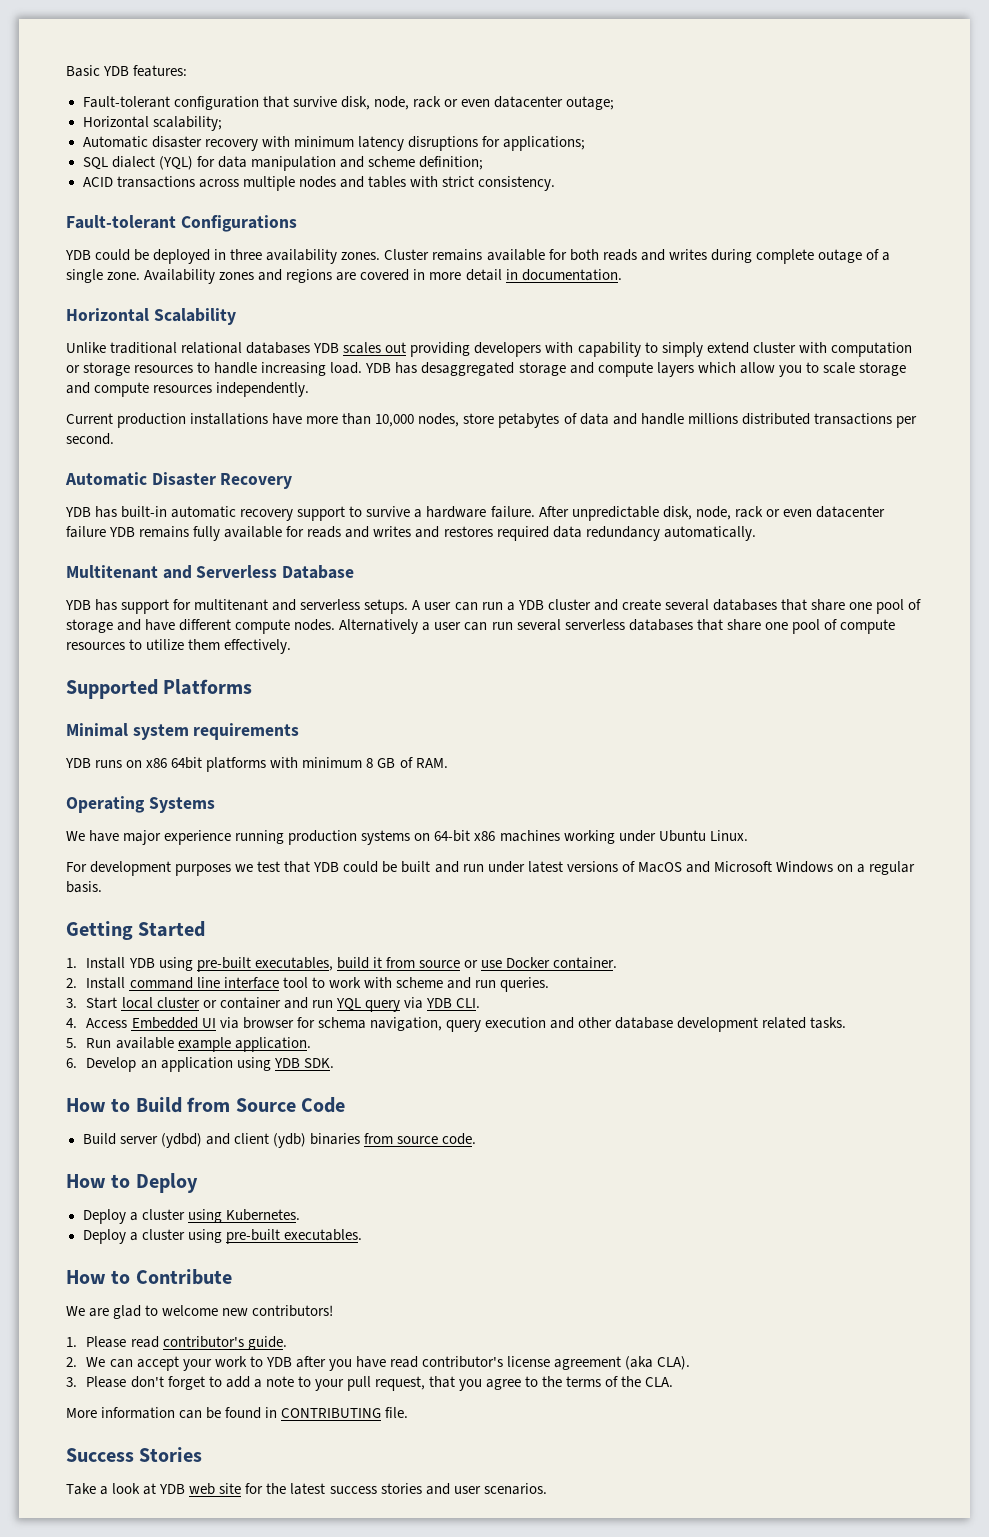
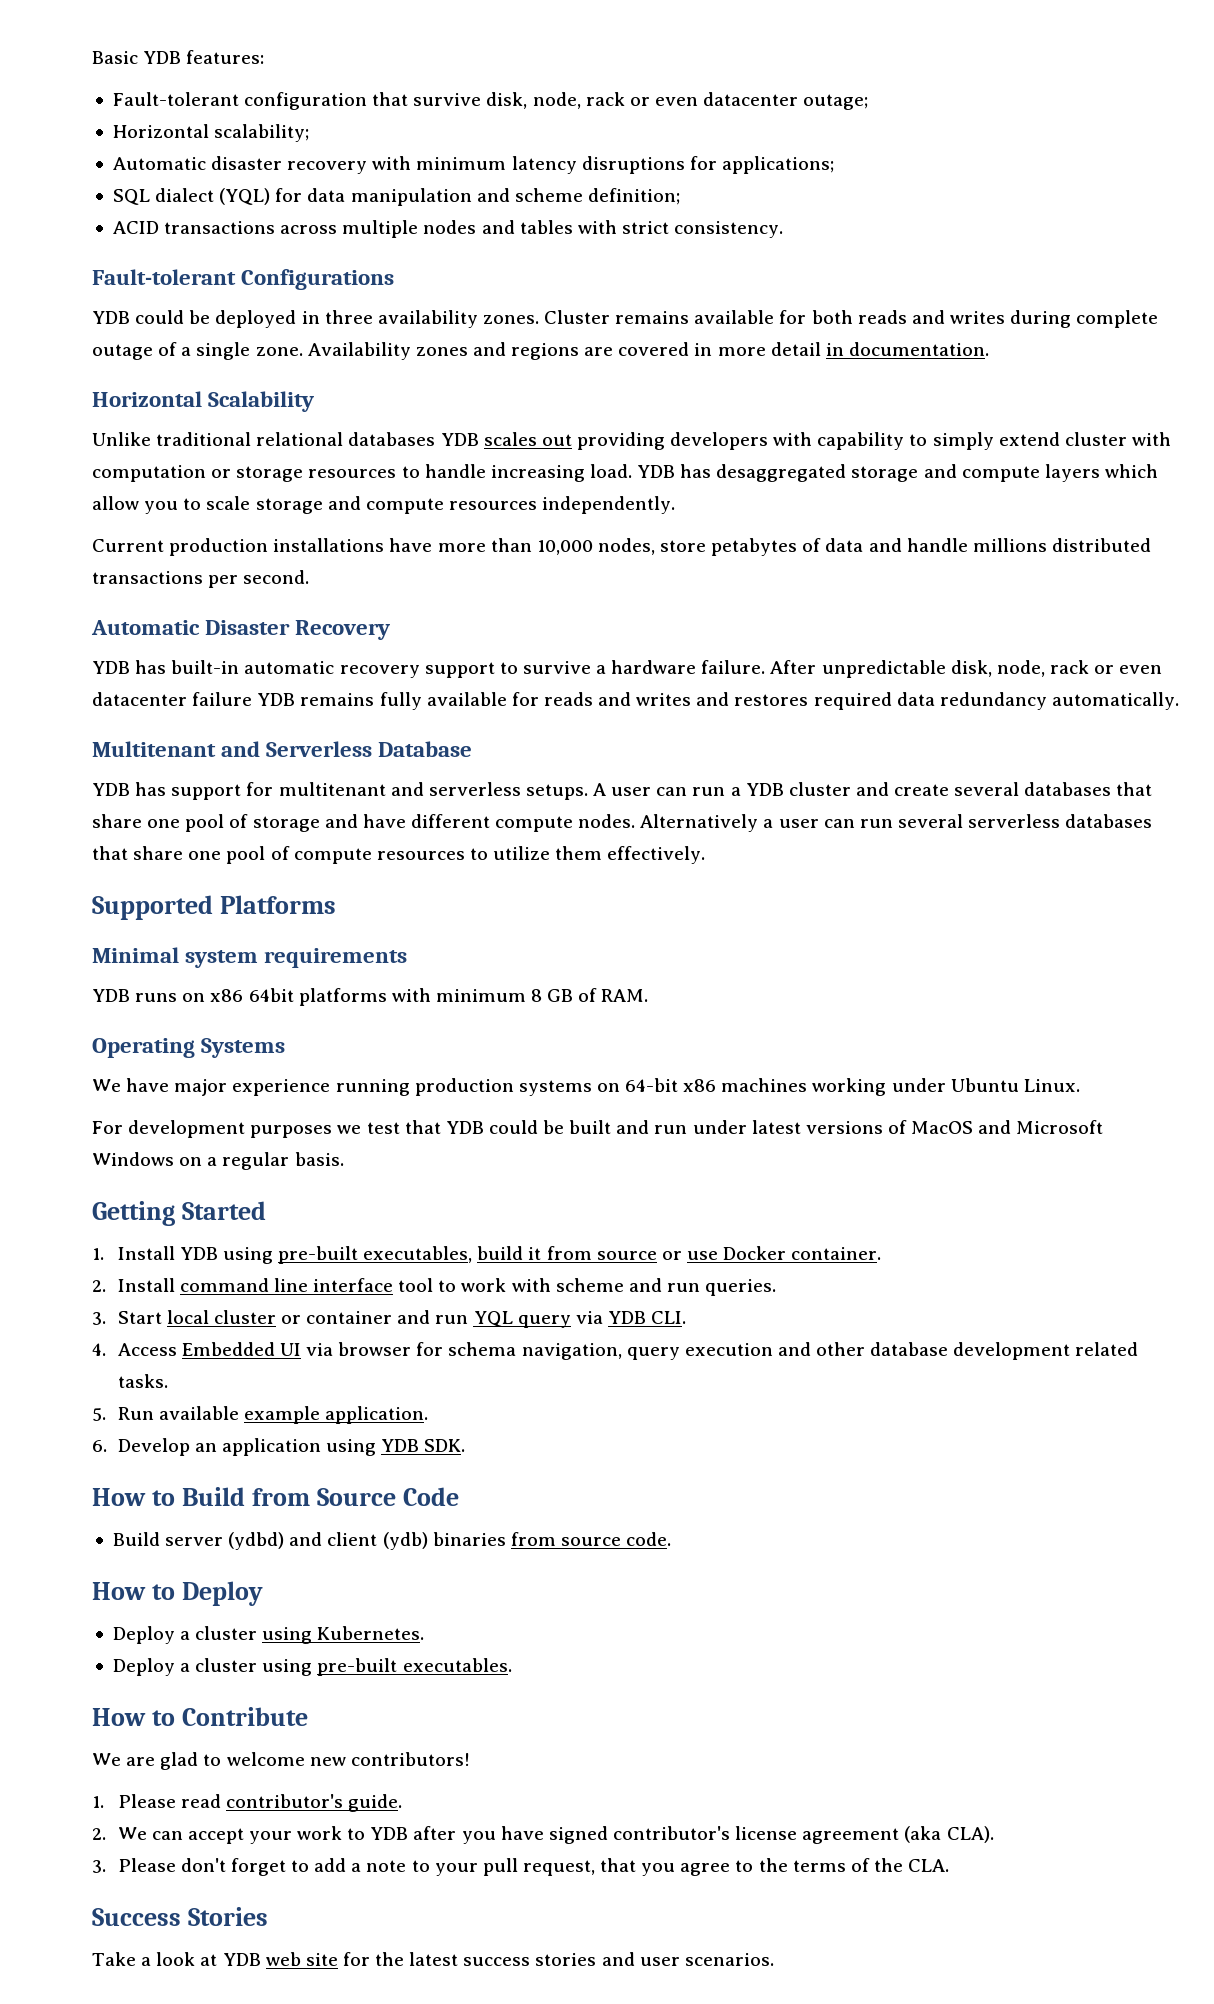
[389,1356,418,1368] read -> [548,1826,608,1844] signed
[66,1407,409,1419] // More information can be found in CONTRIBUTING file. -> (950, 1865) none

